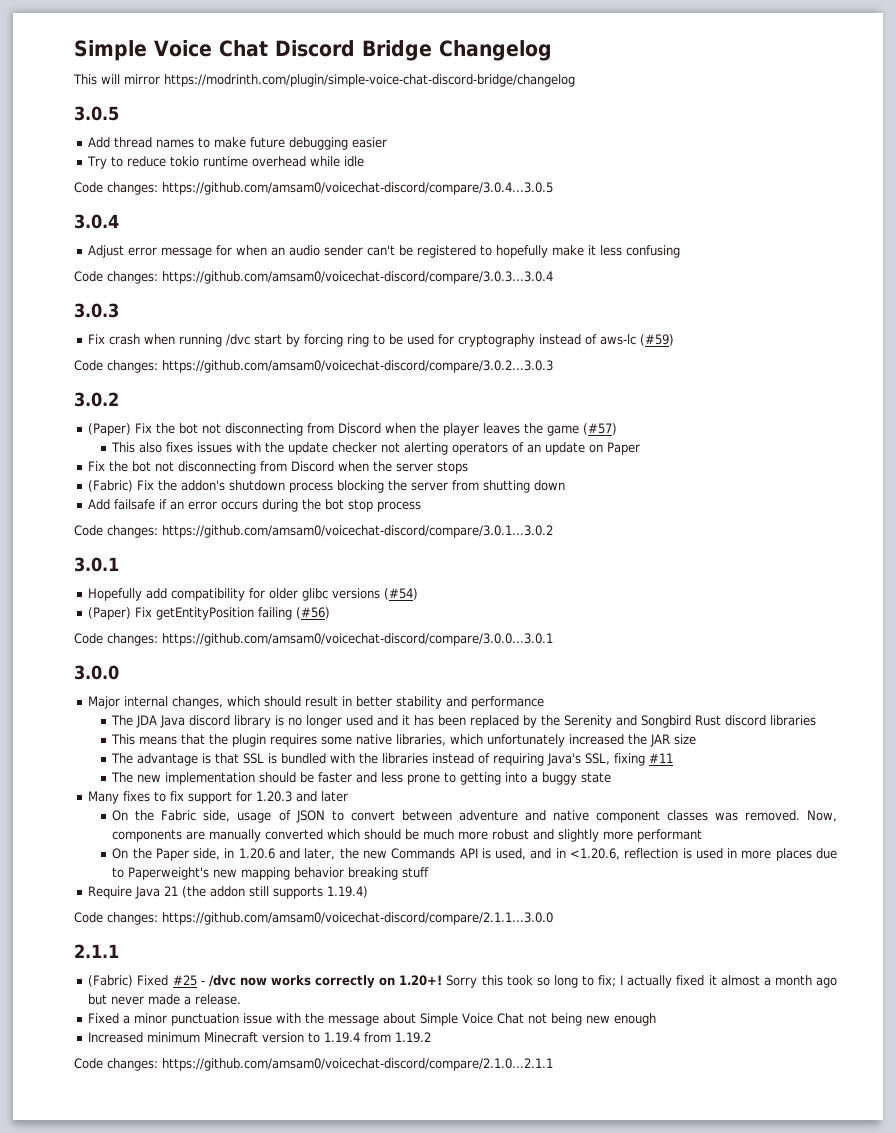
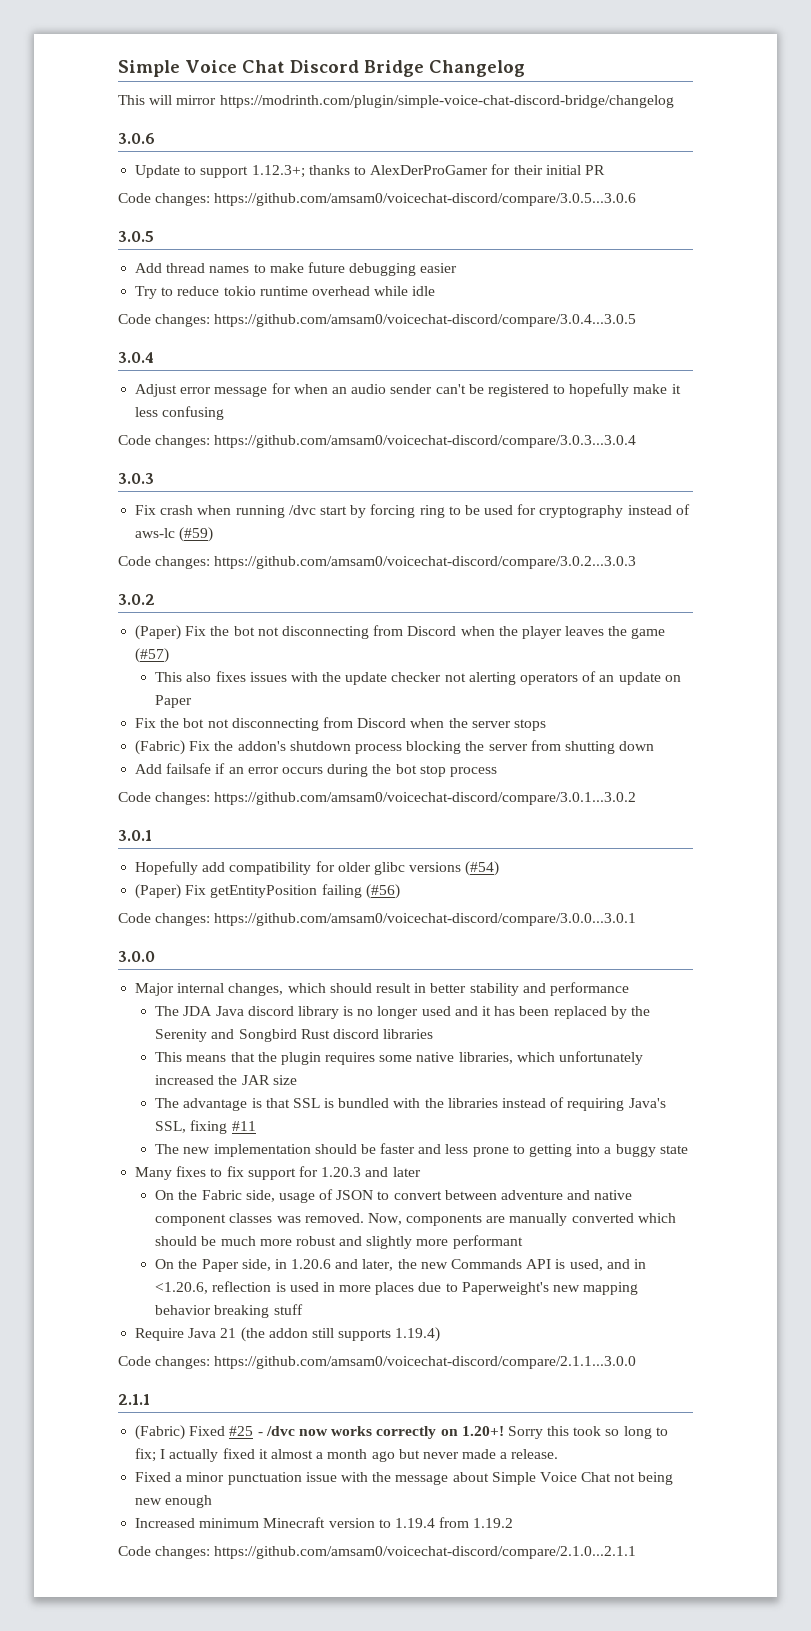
(575, 80) none -> [118,133,155,144] [135,164,605,178] [118,193,637,206] // 3.0.6 // Update to support 1.12.3+; thanks to AlexDerProGamer for their initial PR // Code changes: https://github.com/amsam0/voicechat-discord/compare/3.0.5...3.0.6

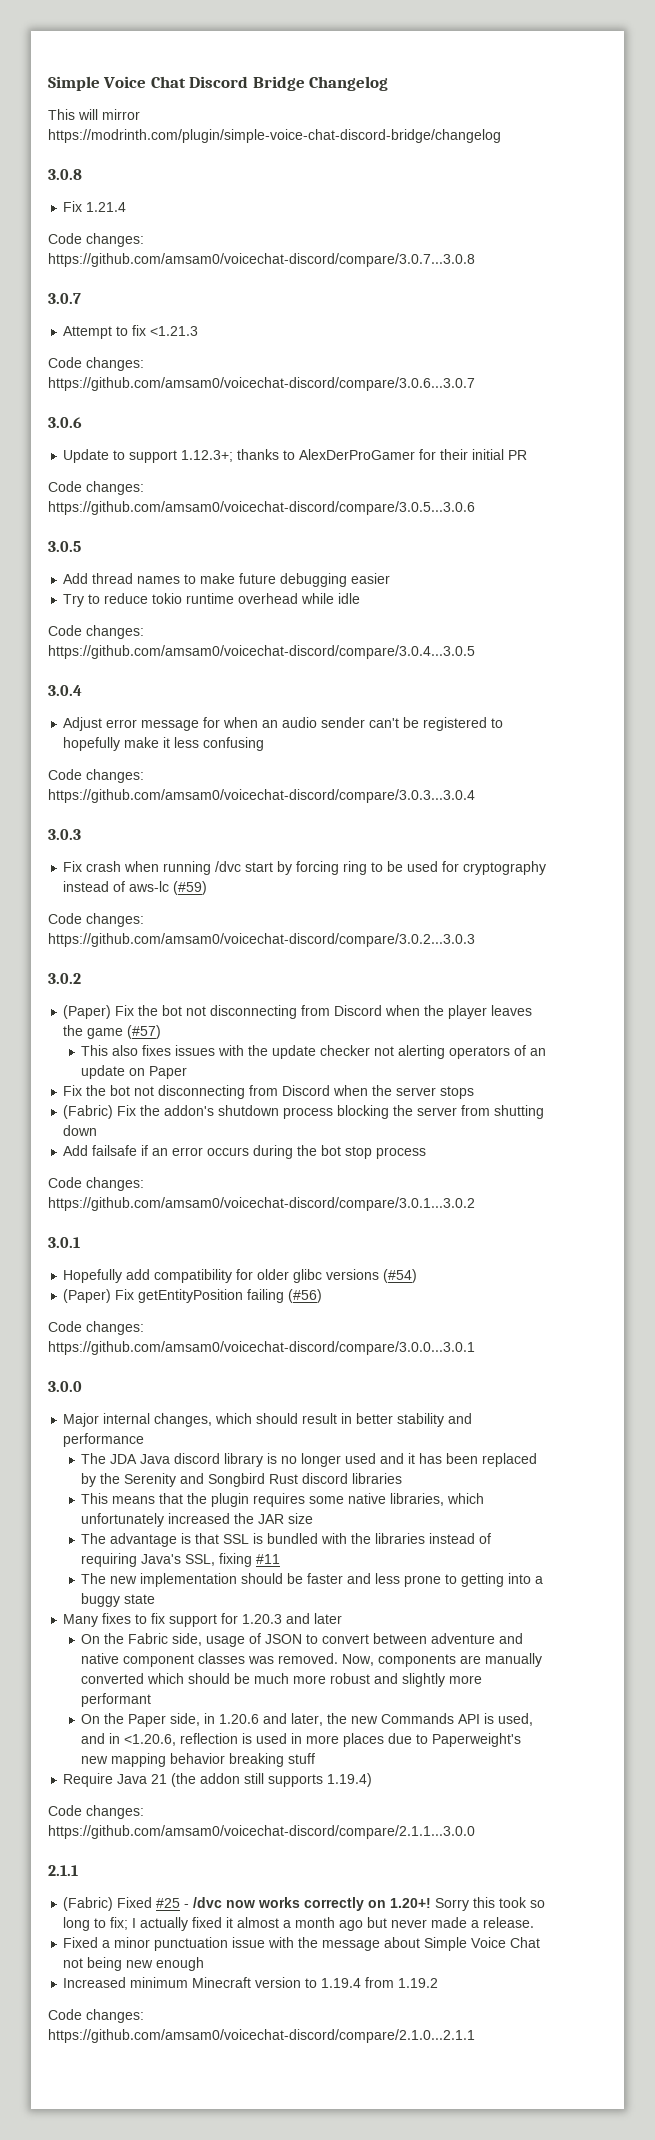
(674, 101) none -> [48,169,82,180] [63,201,127,212] [48,233,144,247] [48,253,475,267] [48,293,81,304] [63,325,199,339] [48,357,144,371] [48,377,475,391] // 3.0.8 // Fix 1.21.4 // Code changes: https://github.com/amsam0/voicechat-discord/compare/3.0.7...3.0.8 // 3.0.7 // Attempt to fix <1.21.3 // Code changes: https://github.com/amsam0/voicechat-discord/compare/3.0.6...3.0.7

